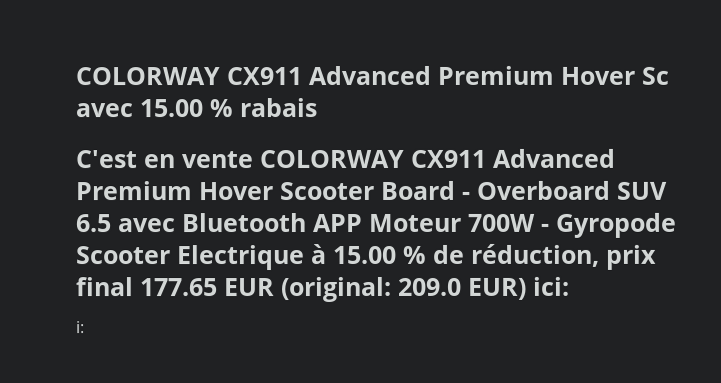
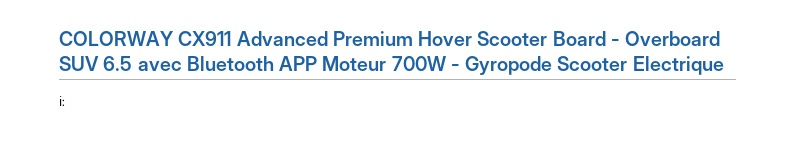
[75,65,669,86] [75,98,317,118] [75,148,615,169] [75,181,274,201] COLORWAY CX911 Advanced Premium Hover Sc avec 15.00 % rabais // C'est en vente COLORWAY CX911 Advanced Premium Hover -> [59,31,473,46] COLORWAY CX911 Advanced Premium Hover
[311,243,657,270] [76,276,570,303] à 15.00 % de réduction, prix final 177.65 EUR (original: 209.0 EUR) ici: -> (724, 65) none

